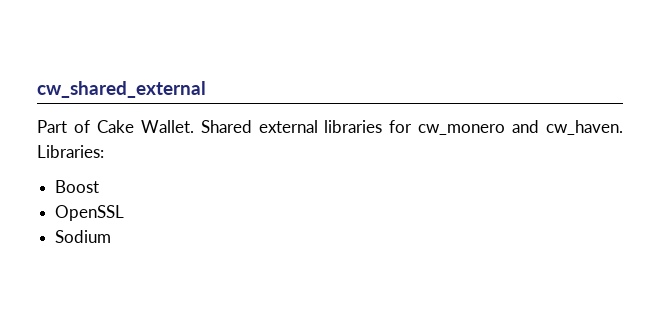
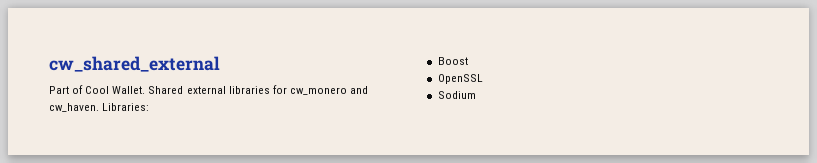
[96,120,134,133] Cake -> [85,86,110,94] Cool

